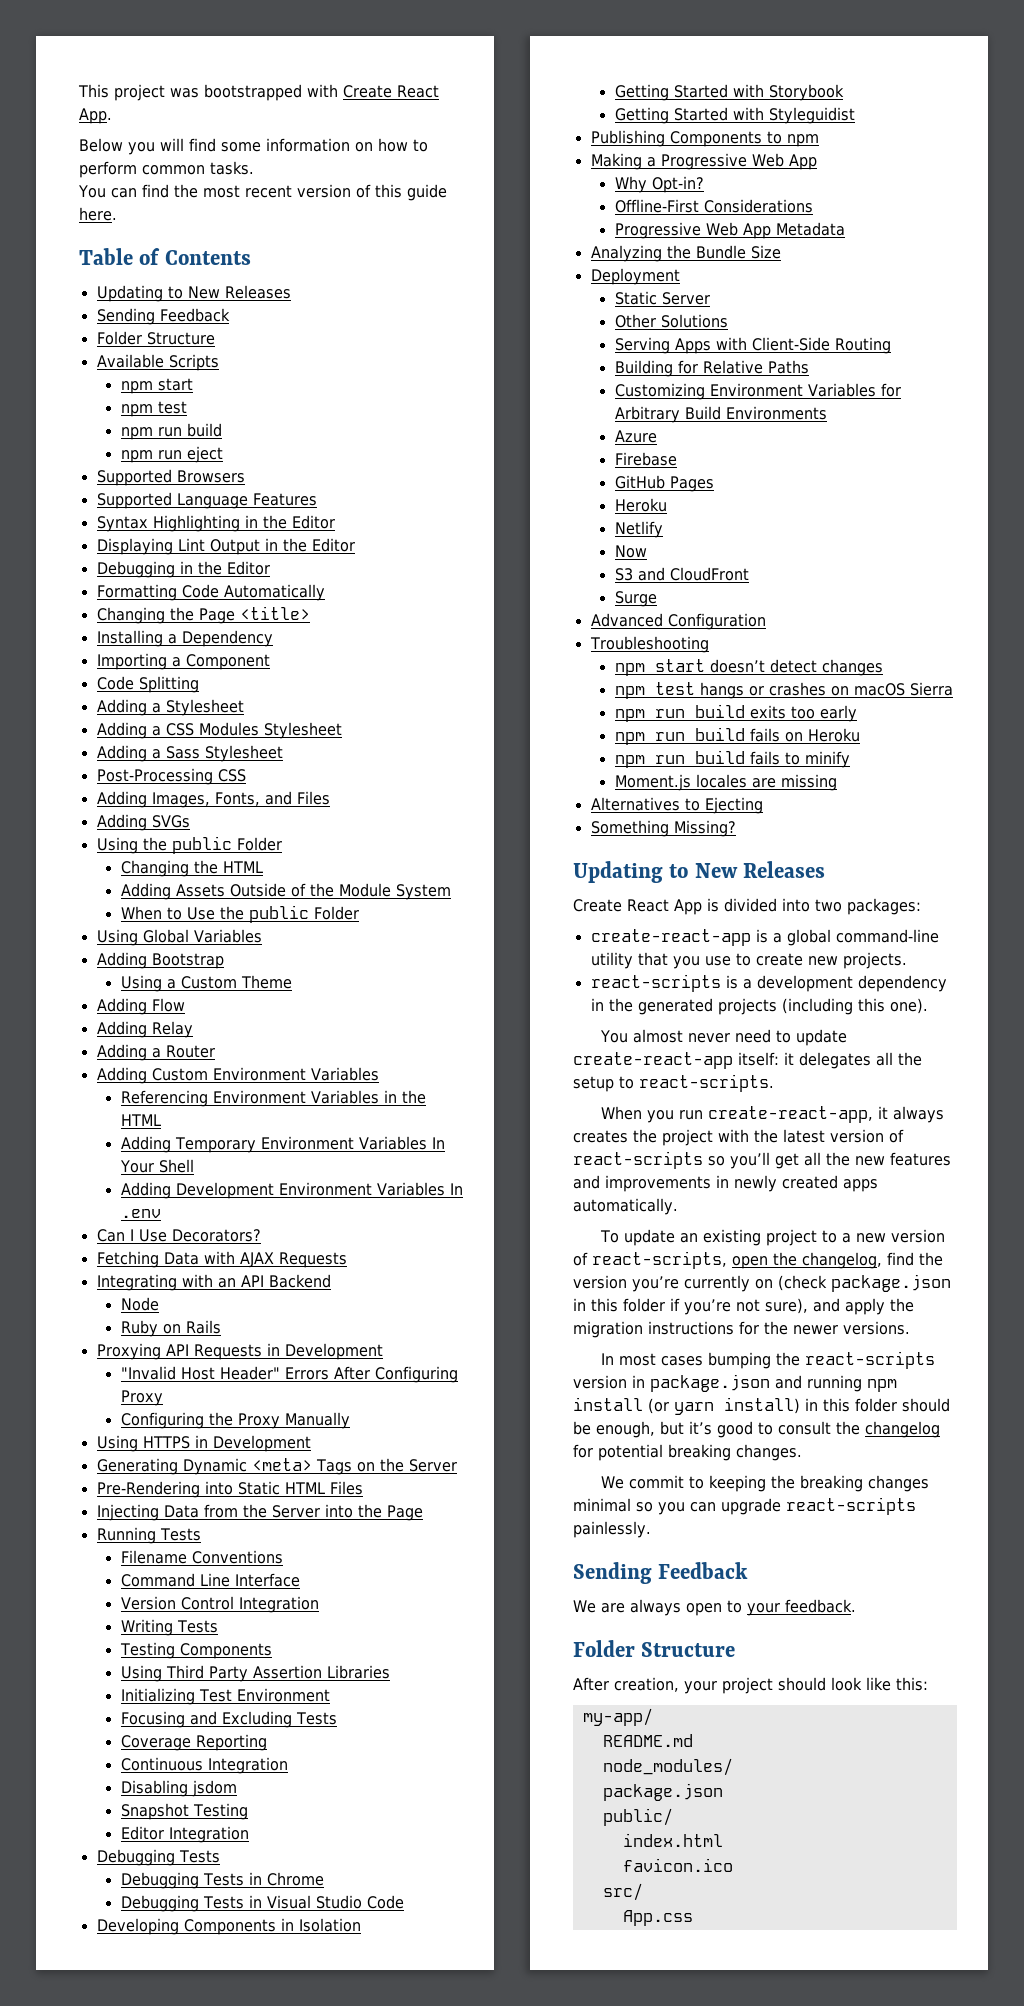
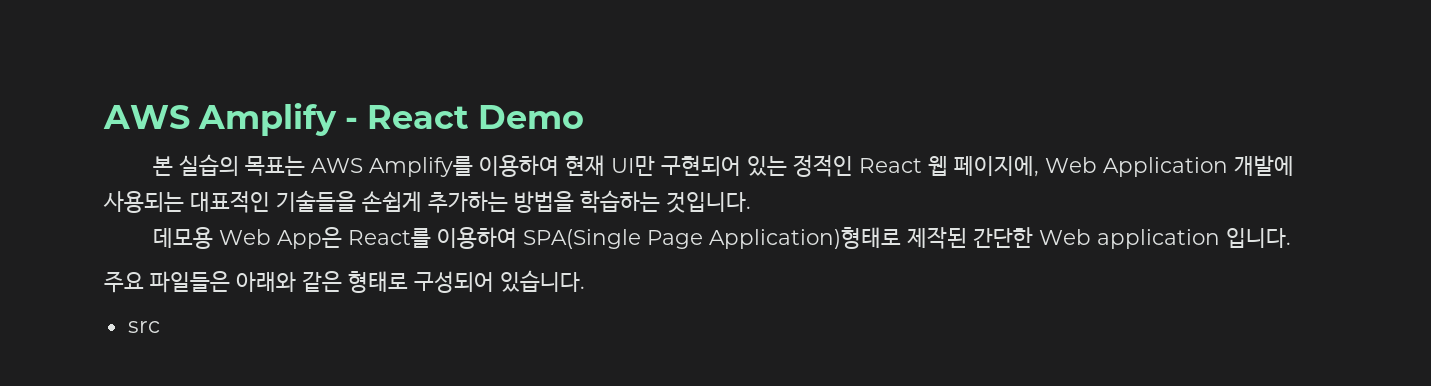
[78,84,439,101] [79,108,112,124] [79,138,428,155] [79,161,254,178] [78,184,447,201] [79,207,117,221] [79,248,251,265] [96,285,291,302] [96,308,230,325] [96,331,215,345] [96,354,219,371] [120,378,193,394] [120,401,187,417] [120,423,222,440] [120,446,223,463] [96,469,245,486] [96,492,317,509] [96,515,335,532] [96,538,355,555] [96,561,270,578] [96,584,325,601] [96,606,310,624] [96,630,273,647] [96,653,270,670] [96,676,199,693] [96,699,244,716] [96,722,342,739] [96,745,283,762] [96,768,246,785] [96,791,330,808] [96,814,190,831] [96,836,282,854] [120,860,263,877] [120,883,451,900] [120,905,359,923] [96,929,262,946] [96,952,224,969] [120,975,292,992] [96,998,185,1015] [96,1021,193,1038] [96,1044,215,1061] [96,1067,379,1084] [120,1090,426,1107] [120,1114,161,1126] [120,1136,445,1153] [119,1159,194,1173] [120,1182,463,1199] [120,1209,161,1218] [96,1229,261,1242] [96,1251,347,1268] [96,1274,331,1291] [120,1297,159,1311] [120,1320,221,1337] [96,1343,383,1360] [120,1366,458,1383] [120,1390,163,1406] [120,1412,350,1429] [96,1435,311,1452] [96,1458,457,1475] [96,1481,363,1498] [96,1504,423,1521] [96,1527,201,1544] [120,1550,283,1564] [120,1573,300,1587] [120,1596,319,1613] [120,1619,218,1636] [119,1642,272,1659] [120,1665,390,1682] [120,1688,330,1705] [120,1711,337,1728] [120,1734,267,1751] [120,1757,288,1774] [120,1780,237,1797] [120,1803,248,1820] [120,1826,249,1843] [96,1849,220,1866] [120,1872,324,1889] [120,1895,404,1912] [96,1918,361,1935] [614,84,844,101] [614,107,855,124] [590,130,819,147] [590,153,817,170] [614,176,704,193] [614,199,813,213] [614,222,845,239] [590,245,781,262] [590,268,680,285] [614,291,710,305] [614,314,728,328] [614,337,891,354] [614,360,809,377] [614,383,901,400] [614,406,827,423] [614,430,657,443] [614,452,677,466] [614,475,714,492] [614,498,667,512] [614,521,663,538] [614,545,647,558] [614,567,749,581] [614,591,657,607] [590,613,766,630] [589,636,709,653] [614,659,883,676] [614,682,953,699] [614,704,857,722] [614,727,860,745] [614,750,850,768] [614,774,837,791] [590,797,763,814] [590,820,736,837] [573,861,826,883] [573,898,921,915] [590,929,939,946] [590,952,907,969] [590,974,947,992] [590,998,928,1015] [599,1029,847,1046] [573,1052,922,1069] [573,1074,774,1092] [600,1106,944,1123] [573,1129,904,1146] [573,1151,951,1169] [573,1175,878,1192] [573,1198,678,1215] [599,1229,945,1246] [573,1251,943,1269] [573,1274,951,1292] [573,1298,914,1315] [573,1321,910,1338] [600,1351,935,1369] [573,1374,897,1392] [573,1397,950,1415] [573,1421,940,1438] [573,1444,802,1461] [600,1475,929,1492] [573,1497,916,1515] [573,1521,651,1538] [573,1562,749,1584] [573,1599,856,1616] [573,1640,736,1657] [573,1677,928,1694] [582,1708,653,1726] [602,1734,693,1747] [602,1758,733,1776] [602,1783,723,1801] [602,1808,673,1826] [622,1833,723,1847] [622,1858,733,1872] [602,1883,643,1901] [622,1910,693,1926] This project was bootstrapped with Create React App. // Below you will find some information on how to perform common tasks. // You can find the most recent version of this guide here. // Table of Contents // Updating to New Releases // Sending Feedback // Folder Structure // Available Scripts // npm start // npm test // npm run build // npm run eject // Supported Browsers // Supported Language Features // Syntax Highlighting in the Editor // Displaying Lint Output in the Editor // Debugging in the Editor // Formatting Code Automatically // Changing the Page <title> // Installing a Dependency // Importing a Component // Code Splitting // Adding a Stylesheet // Adding a CSS Modules Stylesheet // Adding a Sass Stylesheet // Post-Processing CSS // Adding Images, Fonts, and Files // Adding SVGs // Using the public Folder // Changing the HTML // Adding Assets Outside of the Module System // When to Use the public Folder // Using Global Variables // Adding Bootstrap // Using a Custom Theme // Adding Flow // Adding Relay // Adding a Router // Adding Custom Environment Variables // Referencing Environment Variables in the HTML // Adding Temporary Environment Variables In Your Shell // Adding Development Environment Variables In .env // Can I Use Decorators? // Fetching Data with AJAX Requests // Integrating with an API Backend // Node // Ruby on Rails // Proxying API Requests in Development // "Invalid Host Header" Errors After Configuring Proxy // Configuring the Proxy Manually // Using HTTPS in Development // Generating Dynamic <meta> Tags on the Server // Pre-Rendering into Static HTML Files // Injecting Data from the Server into the Page // Running Tests // Filename Conventions // Command Line Interface // Version Control Integration // Writing Tests // Testing Components // Using Third Party Assertion Libraries // Initializing Test Environment // Focusing and Excluding Tests // Coverage Reporting // Continuous Integration // Disabling jsdom // Snapshot Testing // Editor Integration // Debugging Tests // Debugging Tests in Chrome // Debugging Tests in Visual Studio Code // Developing Components in Isolation // Getting Started with Storybook // Getting Started with Styleguidist // Publishing Components to npm // Making a Progressive Web App // Why Opt-in? // Offline-First Considerations // Progressive Web App Metadata // Analyzing the Bundle Size // Deployment // Static Server // Other Solutions // Serving Apps with Client-Side Routing // Building for Relative Paths // Customizing Environment Variables for Arbitrary Build Environments // Azure // Firebase // GitHub Pages // Heroku // Netlify // Now // S3 and CloudFront // Surge // Advanced Configuration // Troubleshooting // npm start doesn’t detect changes // npm test hangs or crashes on macOS Sierra // npm run build exits too early // npm run build fails on Heroku // npm run build fails to minify // Moment.js locales are missing // Alternatives to Ejecting // Something Missing? // Updating to New Releases // Create React App is divided into two packages: // create-react-app is a global command-line utility that you use to create new projects. // react-scripts is a development dependency in the generated projects (including this one). // You almost never need to update create-react-app itself: it delegates all the setup to react-scripts. // When you run create-react-app, it always creates the project with the latest version of react-scripts so you’ll get all the new features and improvements in newly created apps automatically. // To update an existing project to a new version of react-scripts, open the changelog, find the version you’re currently on (check package.json in this folder if you’re not sure), and apply the migration instructions for the newer versions. // In most cases bumping the react-scripts version in package.json and running npm install (or yarn install) in this folder should be enough, but it’s good to consult the changelog for potential breaking changes. // We commit to keeping the breaking changes minimal so you can upgrade react-scripts painlessly. // Sending Feedback // We are always open to your feedback. // Folder Structure // After creation, your project should look like this: // my-app/ // README.md // node_modules/ // package.json // public/ // index.html // favicon.ico // src/ // App.css -> [103,103,585,136] [153,154,1295,177] [103,190,751,213] [153,227,1292,249] [104,270,585,293] [127,321,160,333] AWS Amplify - React Demo // 본 실습의 목표는 AWS Amplify를 이용하여 현재 UI만 구현되어 있는 정적인 React 웹 페이지에, Web Application 개발에 사용되는 대표적인 기술들을 손쉽게 추가하는 방법을 학습하는 것입니다. // 데모용 Web App은 React를 이용하여 SPA(Single Page Application)형태로 제작된 간단한 Web application 입니다. // 주요 파일들은 아래와 같은 형태로 구성되어 있습니다. // src

